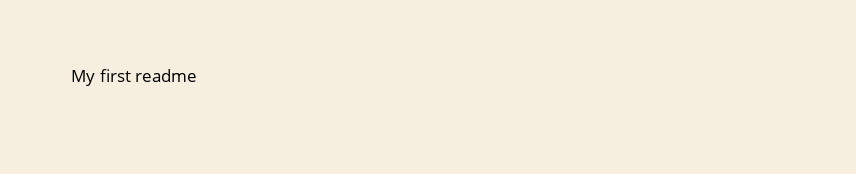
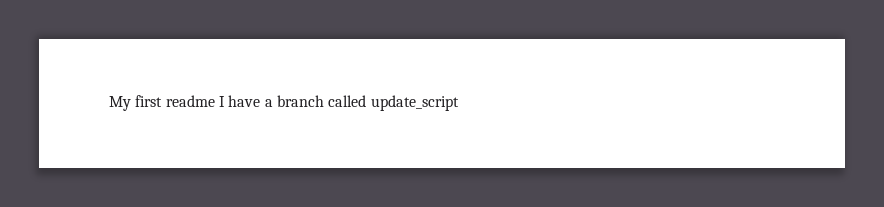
(198, 75) none -> [218,95,459,111] I have a branch called update_script

